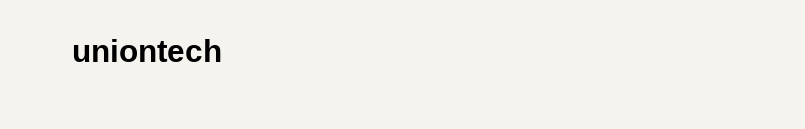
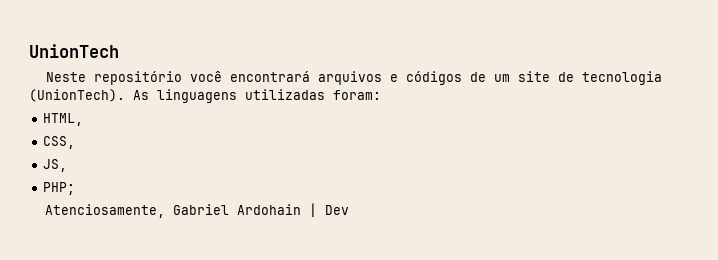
[72,39,222,62] uniontech -> [29,44,119,58] [46,71,663,85] [29,89,381,103] [43,113,84,126] [43,136,76,149] [43,159,68,172] [43,182,76,195] [45,203,350,218] UnionTech // Neste repositório você encontrará arquivos e códigos de um site de tecnologia (UnionTech). As linguagens utilizadas foram: // HTML, // CSS, // JS, // PHP; // Atenciosamente, Gabriel Ardohain | Dev

